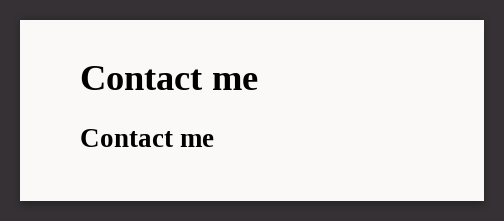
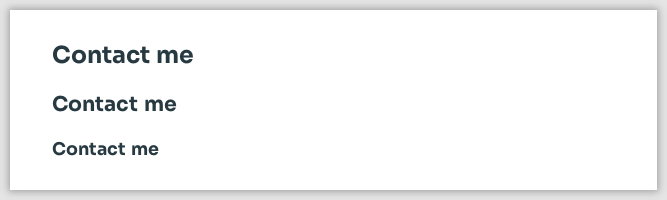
[80,66,258,90] [80,129,215,147] Contact me // Contact me -> [52,45,195,64] [52,95,177,112] [52,141,159,156] Contact me // Contact me // Contact me

